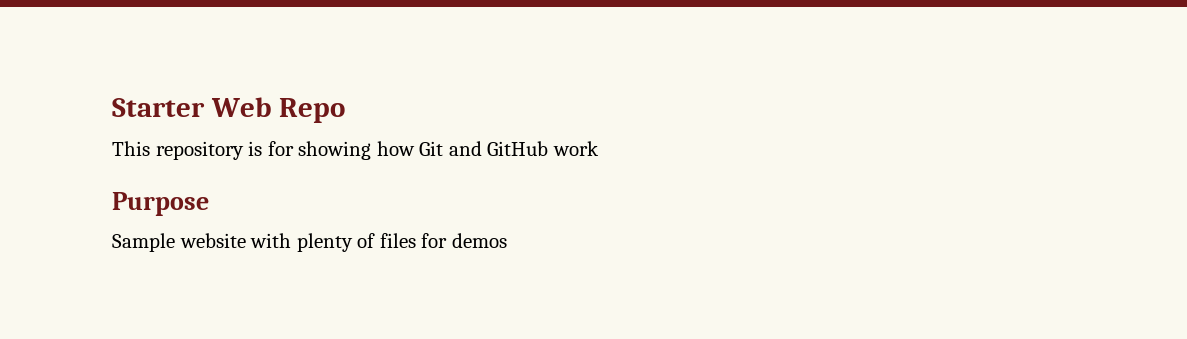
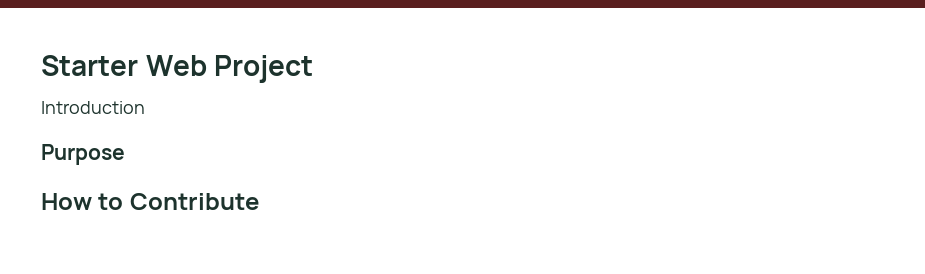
[278,98,345,123] [112,141,599,160] [112,192,209,216] [112,233,507,252] Repo // This repository is for showing how Git and GitHub work // Purpose // Sample website with plenty of files for demos -> [214,55,314,83] [41,101,145,114] [41,144,125,165] [41,193,259,210] Project // Introduction // Purpose // How to Contribute

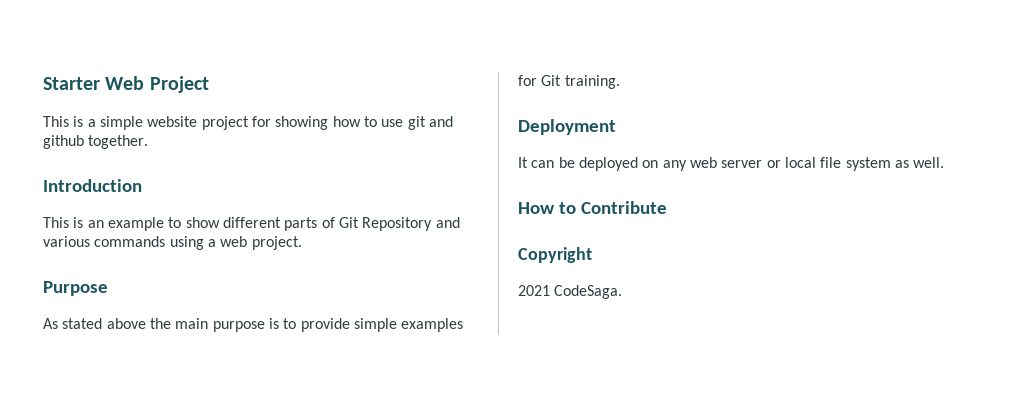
[41,101,145,114] [41,144,125,165] Introduction // Purpose -> [43,116,453,130] [43,135,149,149] [43,179,142,192] [43,217,460,231] [43,236,302,250] [43,281,108,296] [43,318,464,332] [518,75,620,89] [518,119,616,135] [518,157,945,171] This is a simple website project for showing how to use git and github together. // Introduction // This is an example to show different parts of Git Repository and various commands using a web project. // Purpose // As stated above the main purpose is to provide simple examples for Git training. // Deployment // It can be deployed on any web server or local file system as well.
(259, 201) none -> [518,247,592,263] [518,285,623,299] // Copyright // 2021 CodeSaga.

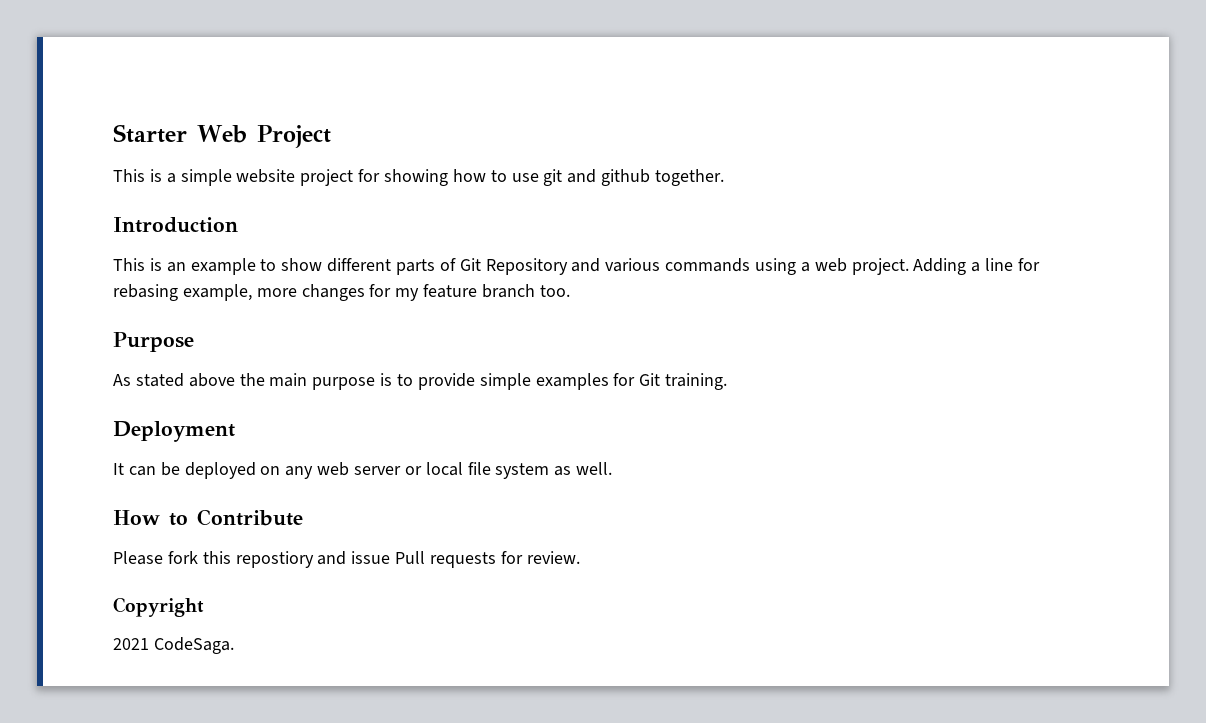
(302, 243) none -> [913,258,1041,275] [113,284,570,301] Adding a line for rebasing example, more changes for my feature branch too.
(667, 207) none -> [113,551,580,568] // Please fork this repostiory and issue Pull requests for review.

